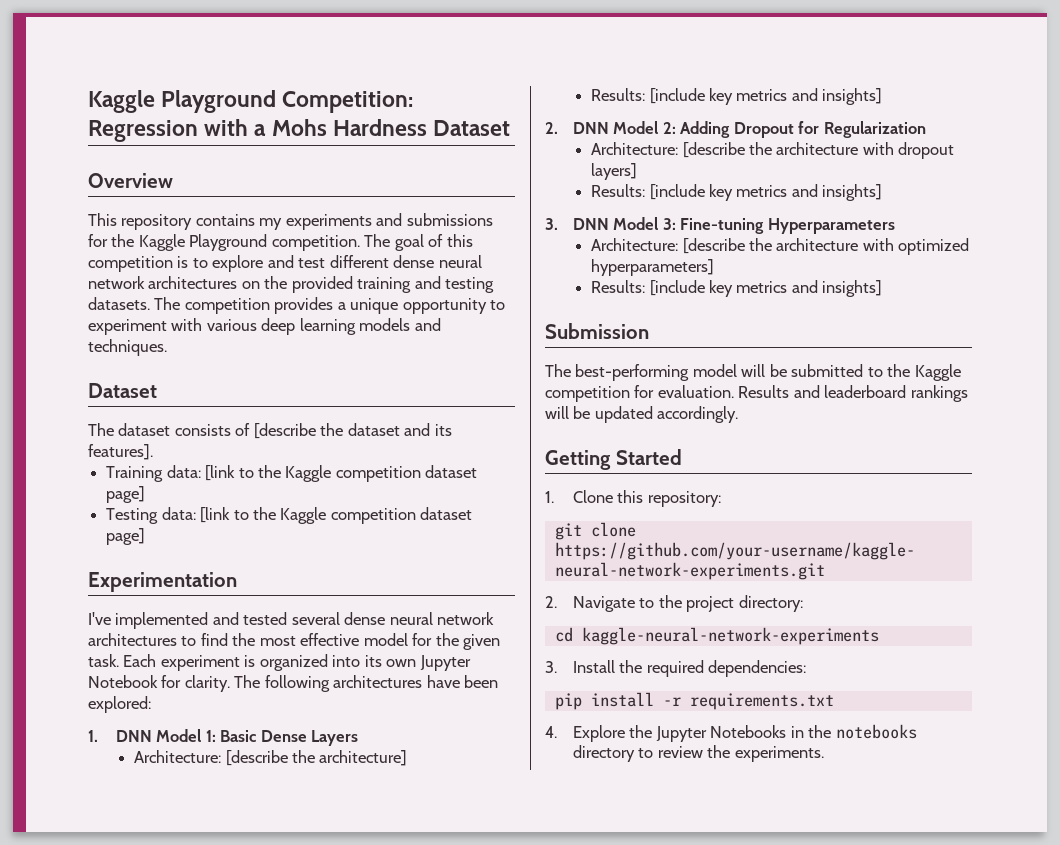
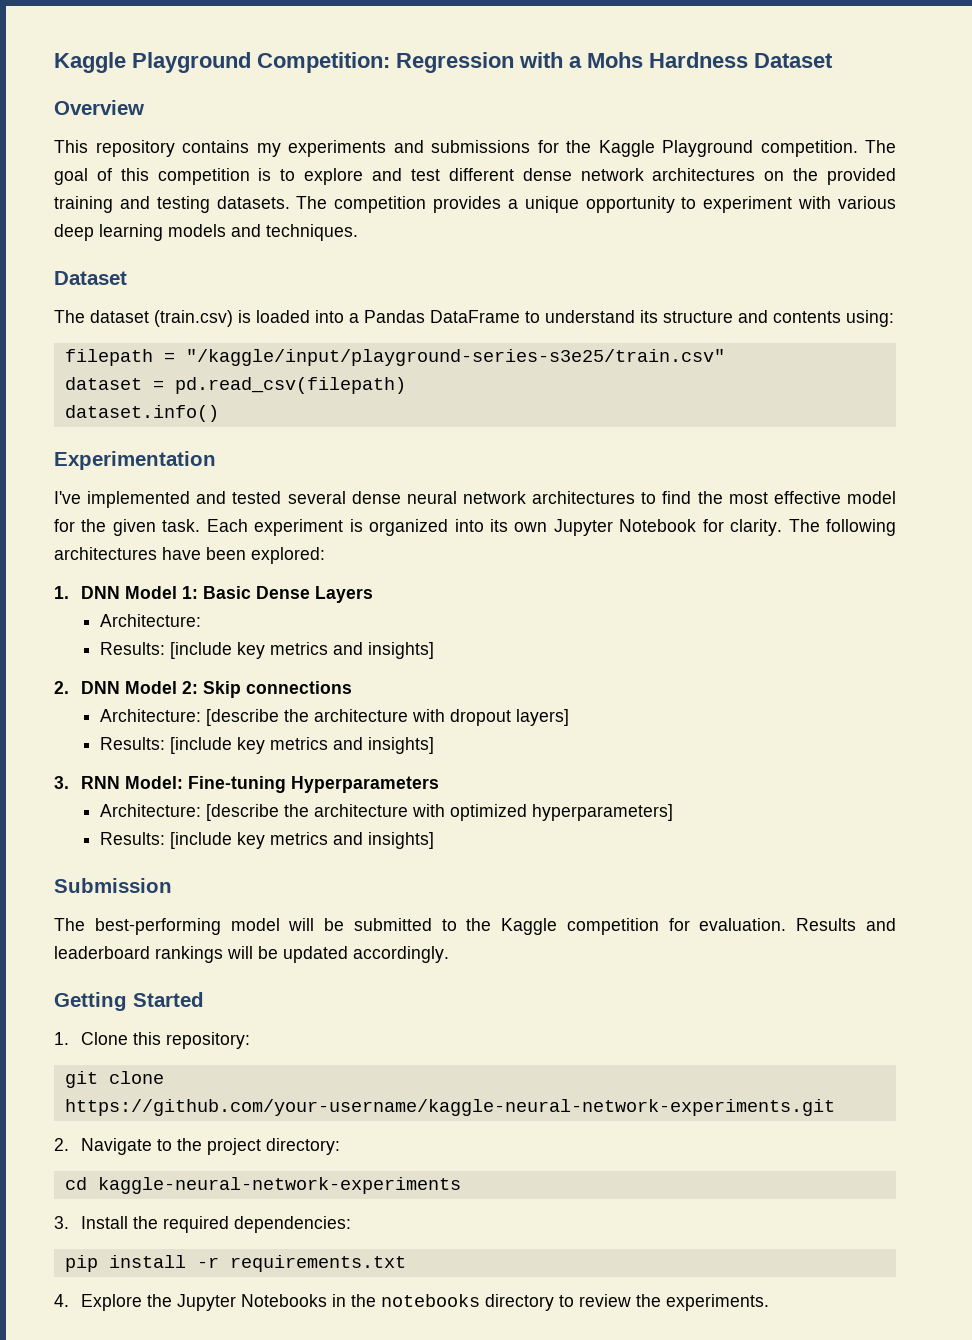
[438,255,482,268] neural -> (572, 174) none
[174,423,452,439] [88,444,153,460] [106,465,478,482] [106,486,146,503] [106,507,473,524] [106,528,146,545] consists of [describe the dataset and its features]. // Training data: [link to the Kaggle competition dataset page] // Testing data: [link to the Kaggle competition dataset page] -> [154,310,894,327] [64,349,725,366] [64,377,406,394] [64,405,219,422] (train.csv) is loaded into a Pandas DataFrame to understand its structure and contents using: // filepath = "/kaggle/input/playground-series-s3e25/train.csv" // dataset = pd.read_csv(filepath) // dataset.info()
[225,750,408,766] [describe the architecture] -> (202, 620) none
[680,121,926,138] Adding Dropout for Regularization -> [202,681,352,698] Skip connections
[572,217,676,230] DNN Model 3: -> [80,776,183,789] RNN Model:

